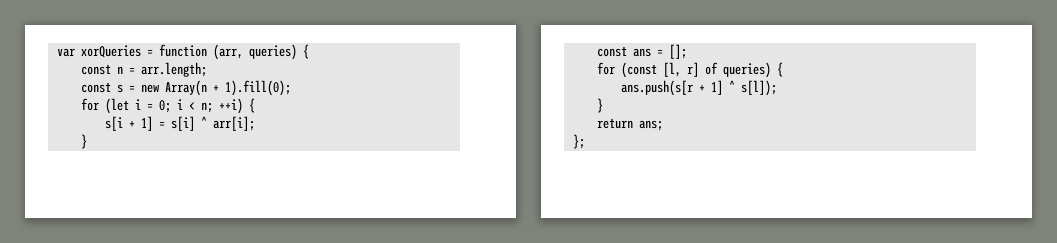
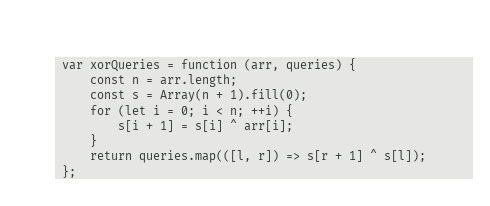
[140,84,159,93] new -> (153, 96) none
[596,44,687,59] [596,62,783,78] [620,80,693,96] const ans = []; // for (const [l, r] of queries) { // ans.push(s[r -> [89,150,328,163] return queries.map(([l, r]) => s[r
[596,98,603,113] [596,118,663,131] // } // return ans; -> (426, 156) none

